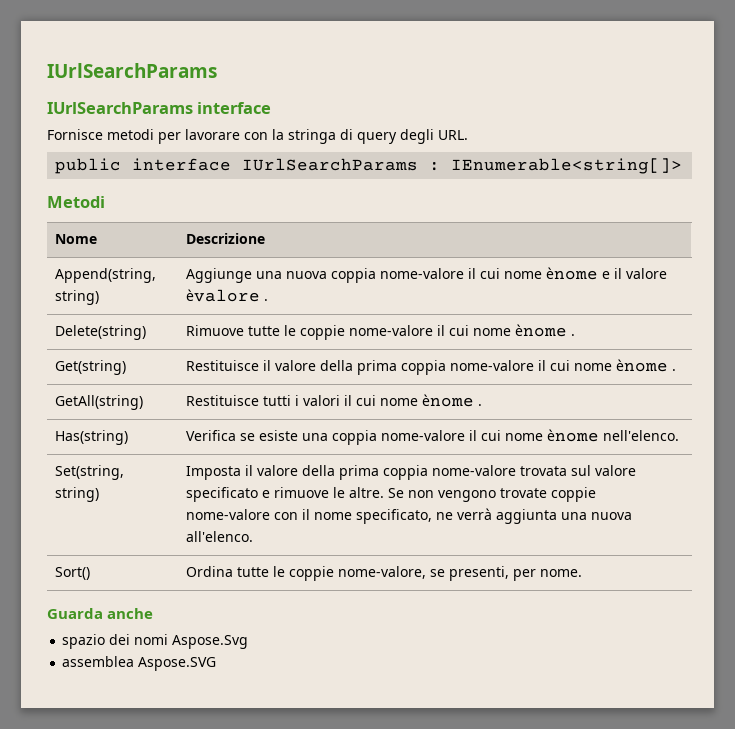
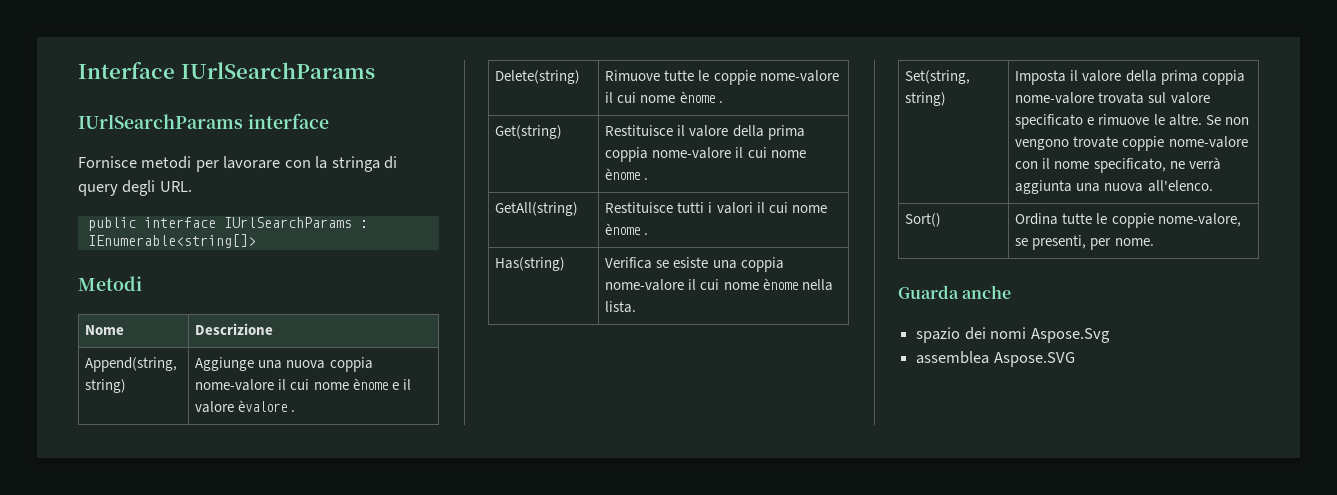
(47, 70) none -> [78,62,175,79] Interface
[603,430,680,441] nell'elenco. -> [801,279,833,291] [605,301,637,313] nella lista.

